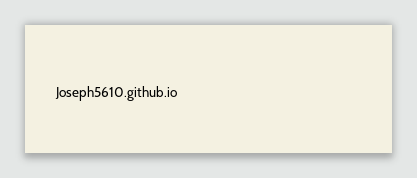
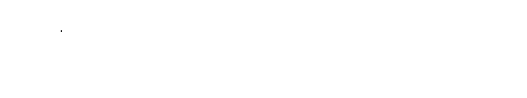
[55,86,177,101] Joseph5610.github.io -> [60,30,63,32] .

